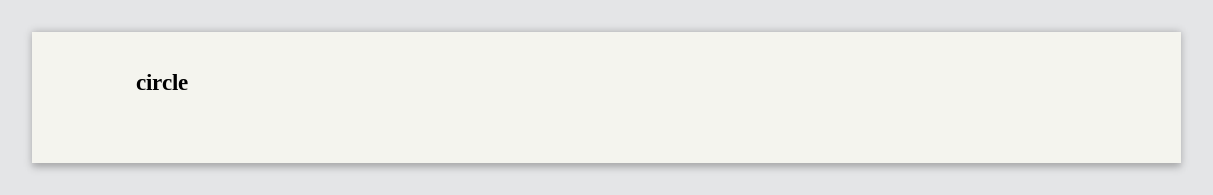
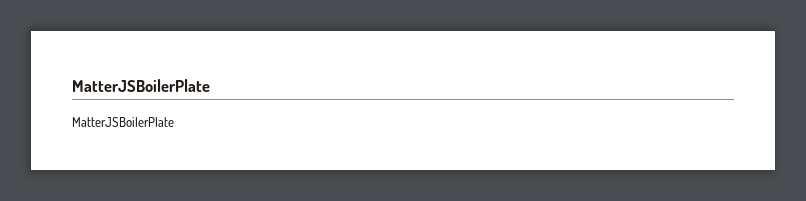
[136,74,188,90] circle -> [72,79,210,92] [72,117,174,127] MatterJSBoilerPlate // MatterJSBoilerPlate

